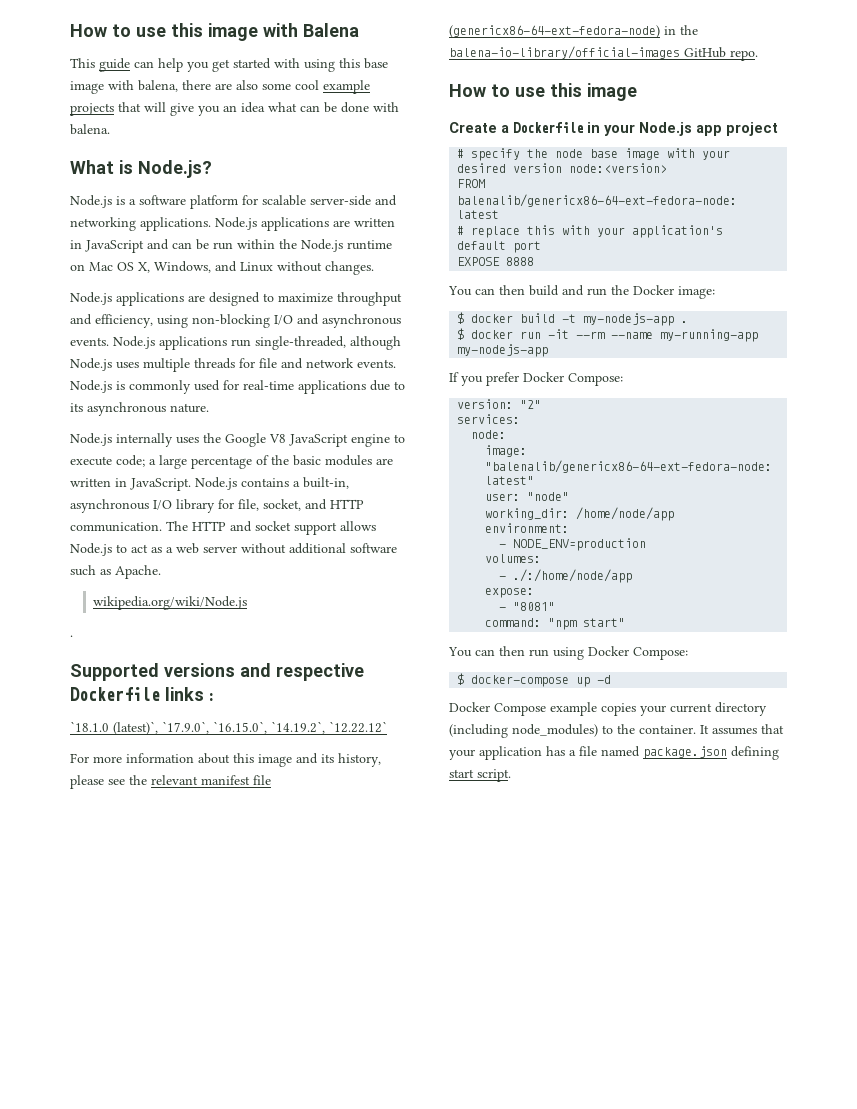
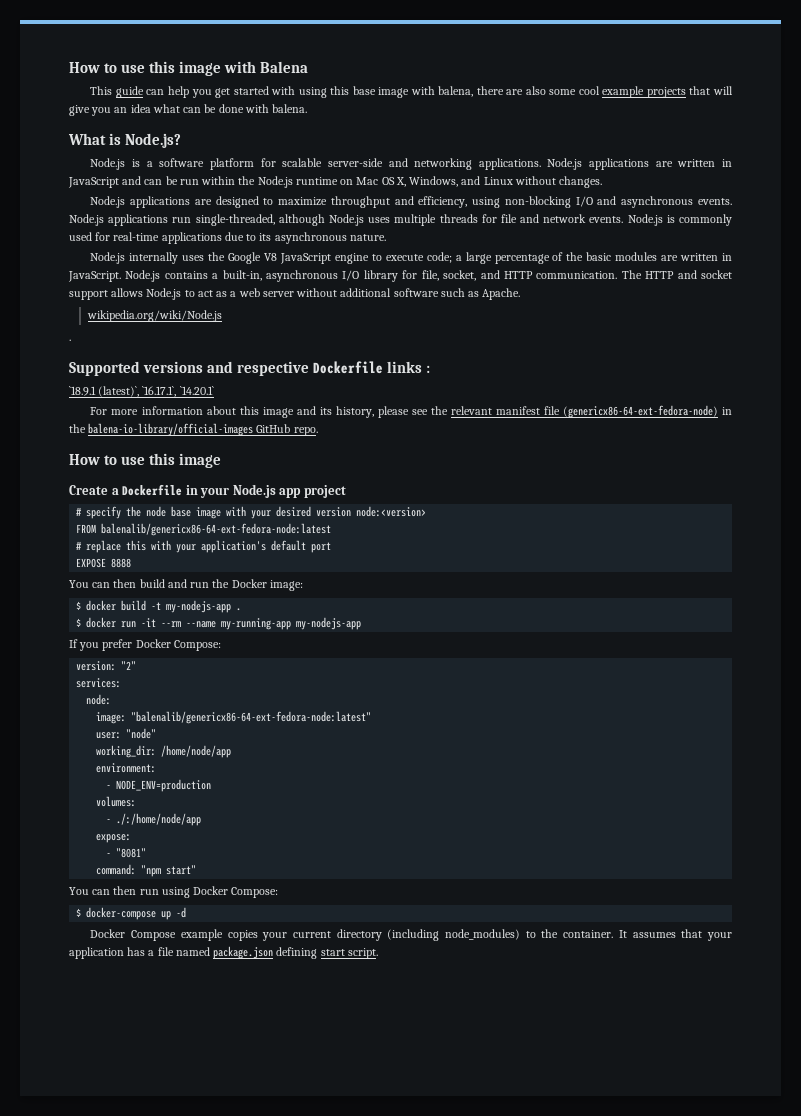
[70,721,387,735] `18.1.0 (latest)`, `17.9.0`, `16.15.0`, `14.19.2`, `12.22.12` -> [69,386,214,397] `18.9.1 (latest)`, `16.17.1`, `14.20.1`

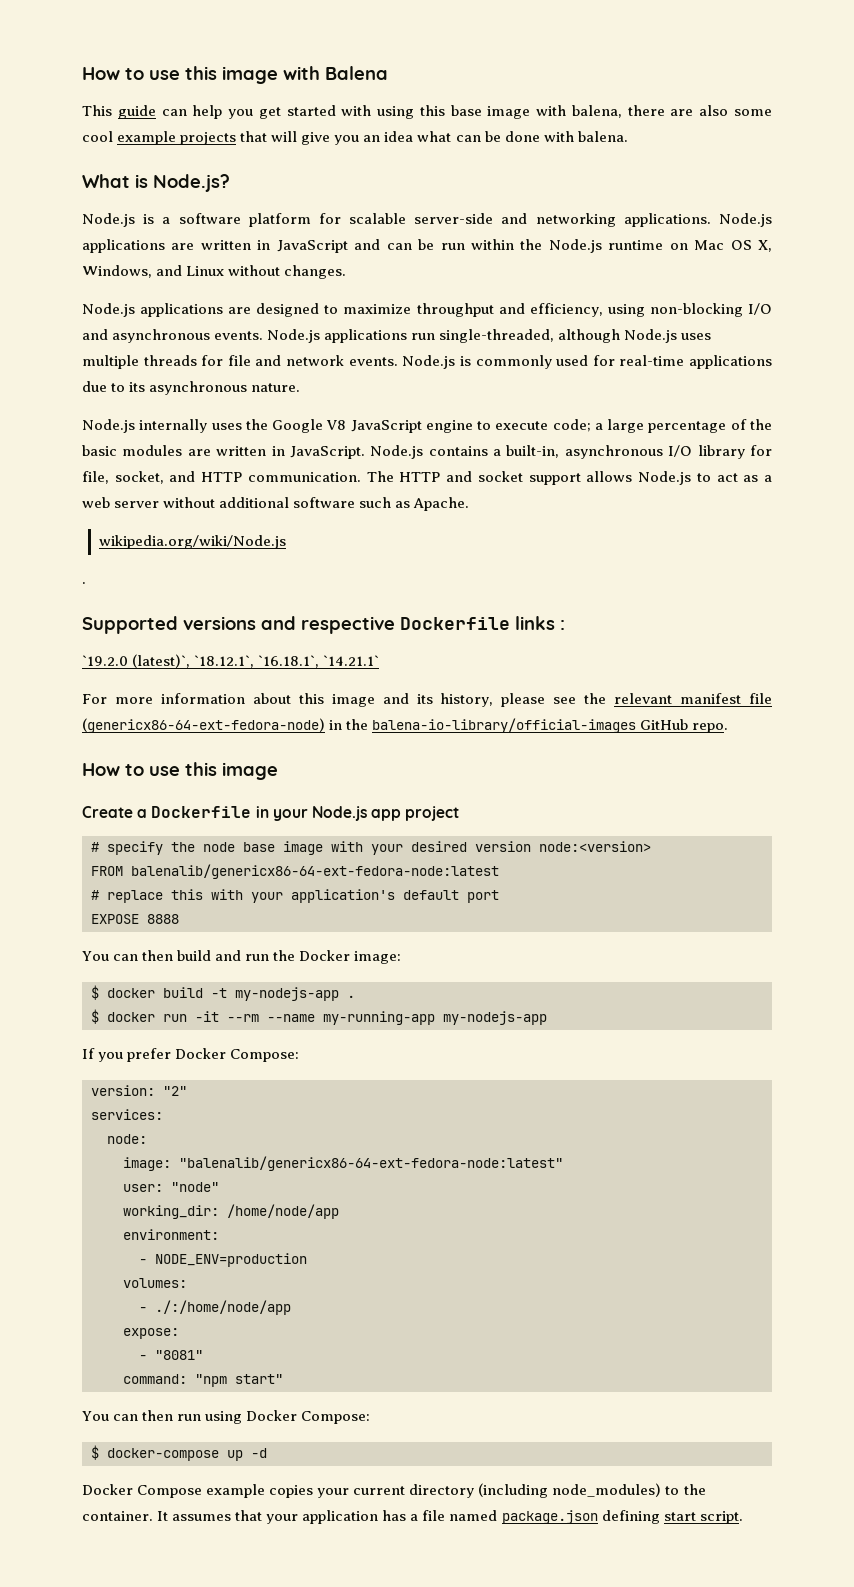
[69,386,214,397] `18.9.1 (latest)`, `16.17.1`, `14.20.1` -> [82,654,380,668] `19.2.0 (latest)`, `18.12.1`, `16.18.1`, `14.21.1`

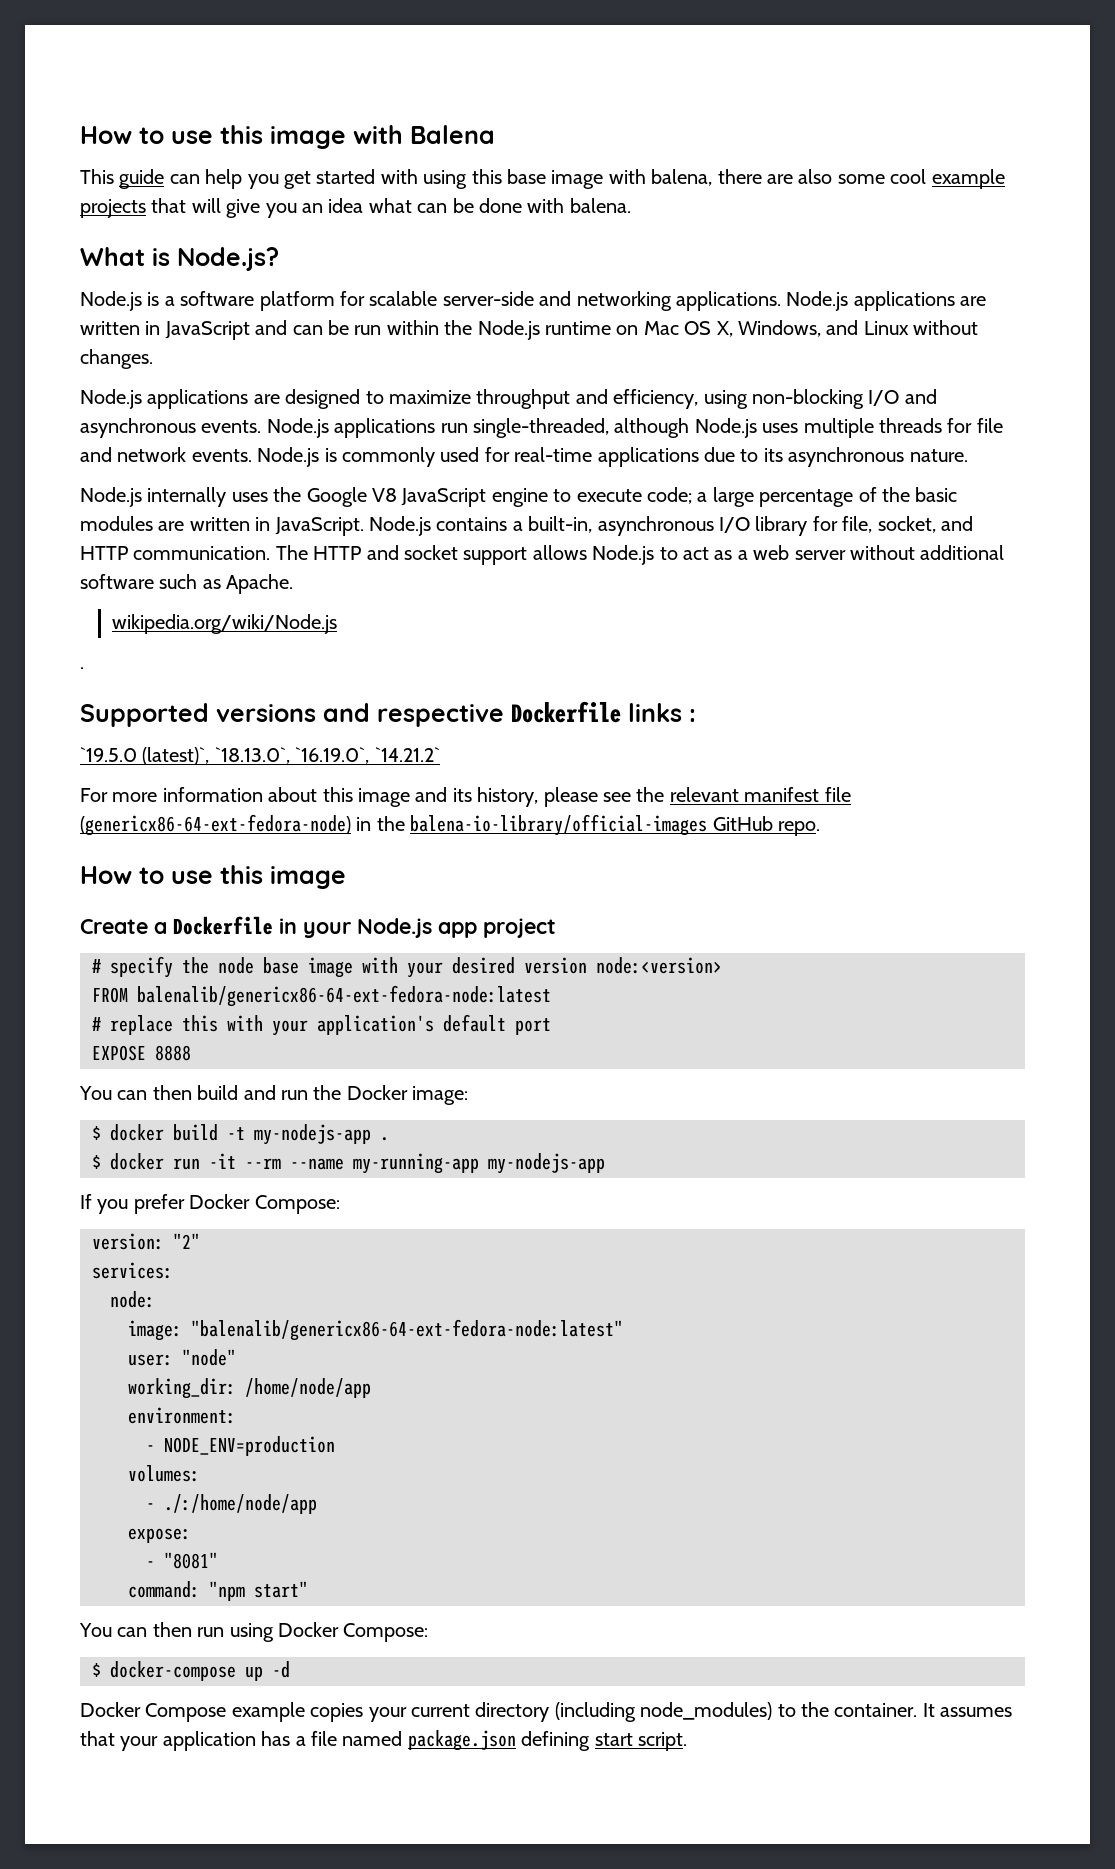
[82,654,380,668] `19.2.0 (latest)`, `18.12.1`, `16.18.1`, `14.21.1` -> [80,747,440,765] `19.5.0 (latest)`, `18.13.0`, `16.19.0`, `14.21.2`

